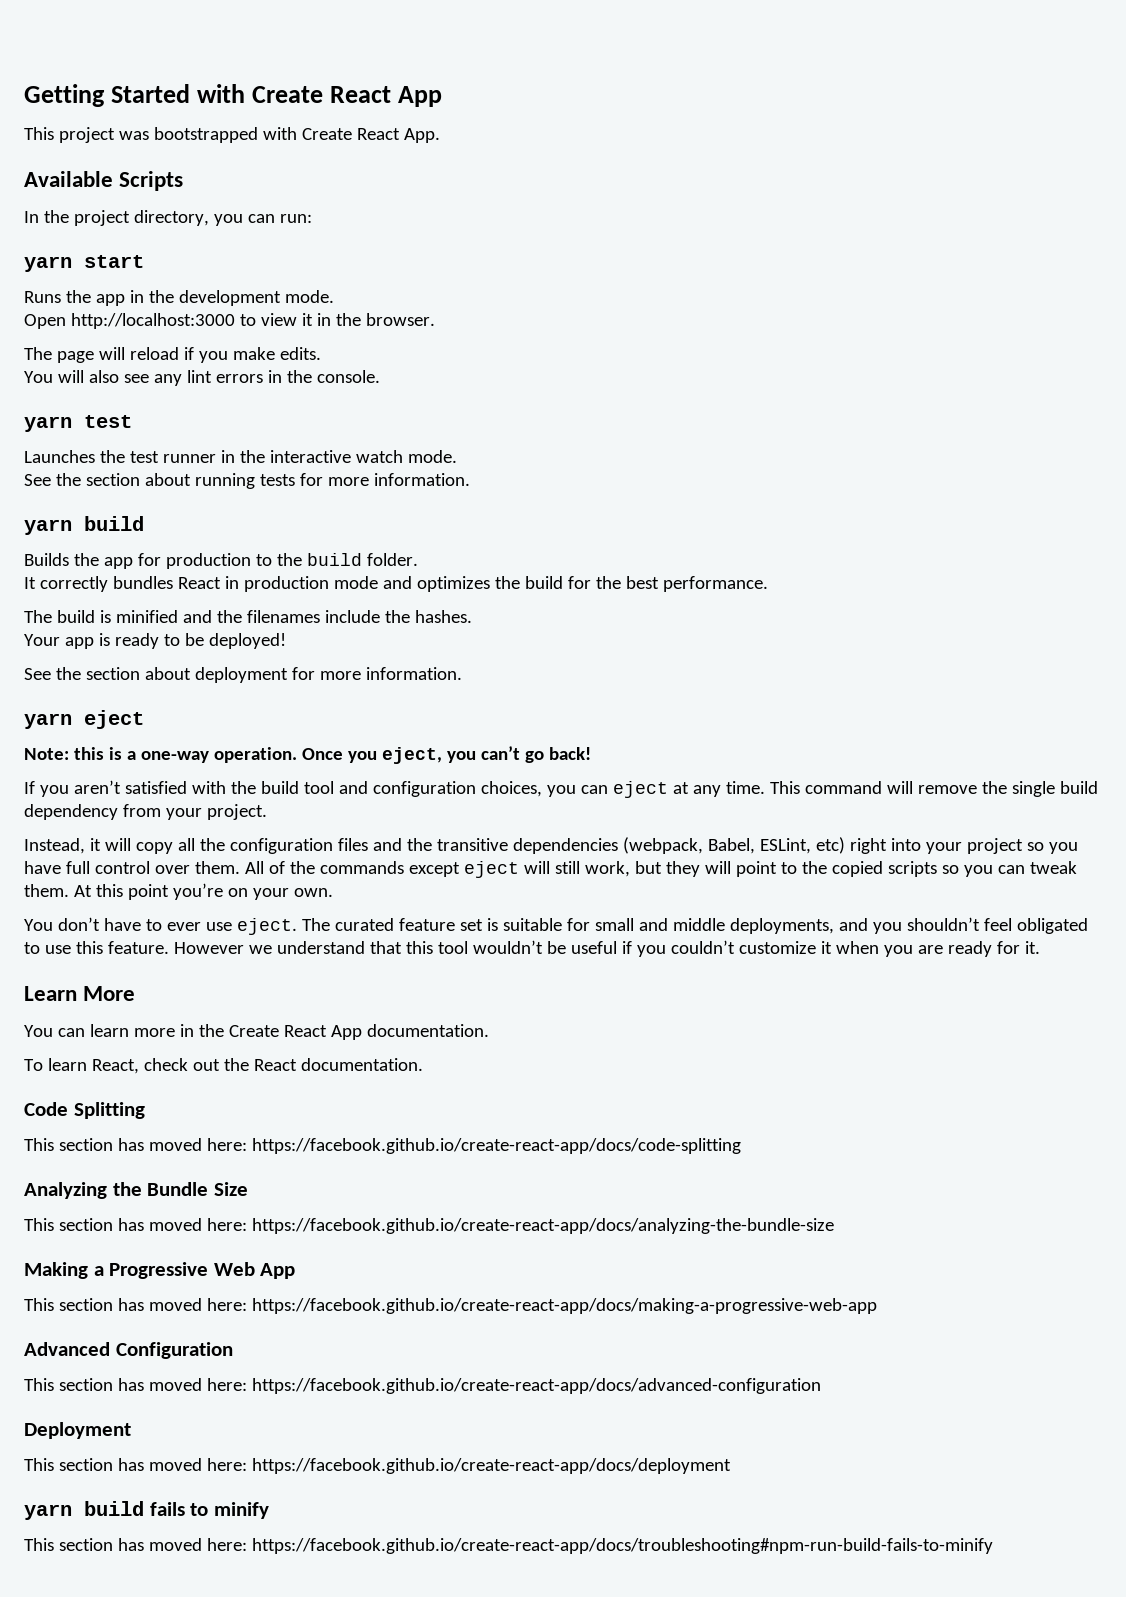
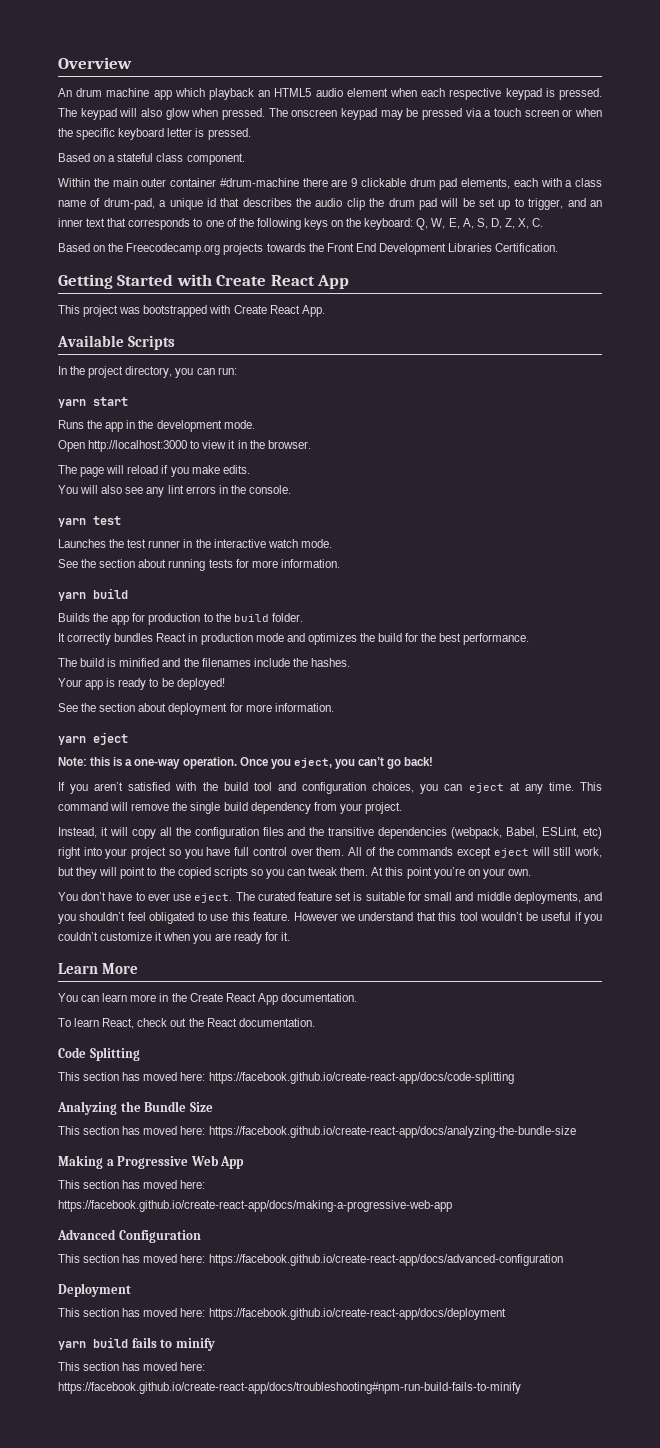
(24, 95) none -> [58,57,132,69] [58,88,602,100] [58,108,603,120] [58,128,251,140] [58,153,245,165] [58,178,602,190] [58,198,603,210] [58,218,544,230] [58,243,559,255] Overview // An drum machine app which playback an HTML5 audio element when each respective keypad is pressed. The keypad will also glow when pressed. The onscreen keypad may be pressed via a touch screen or when the specific keyboard letter is pressed. // Based on a stateful class component. // Within the main outer container #drum-machine there are 9 clickable drum pad elements, each with a class name of drum-pad, a unique id that describes the audio clip the drum pad will be set up to trigger, and an inner text that corresponds to one of the following keys on the keyboard: Q, W, E, A, S, D, Z, X, C. // Based on the Freecodecamp.org projects towards the Front End Development Libraries Certification. //

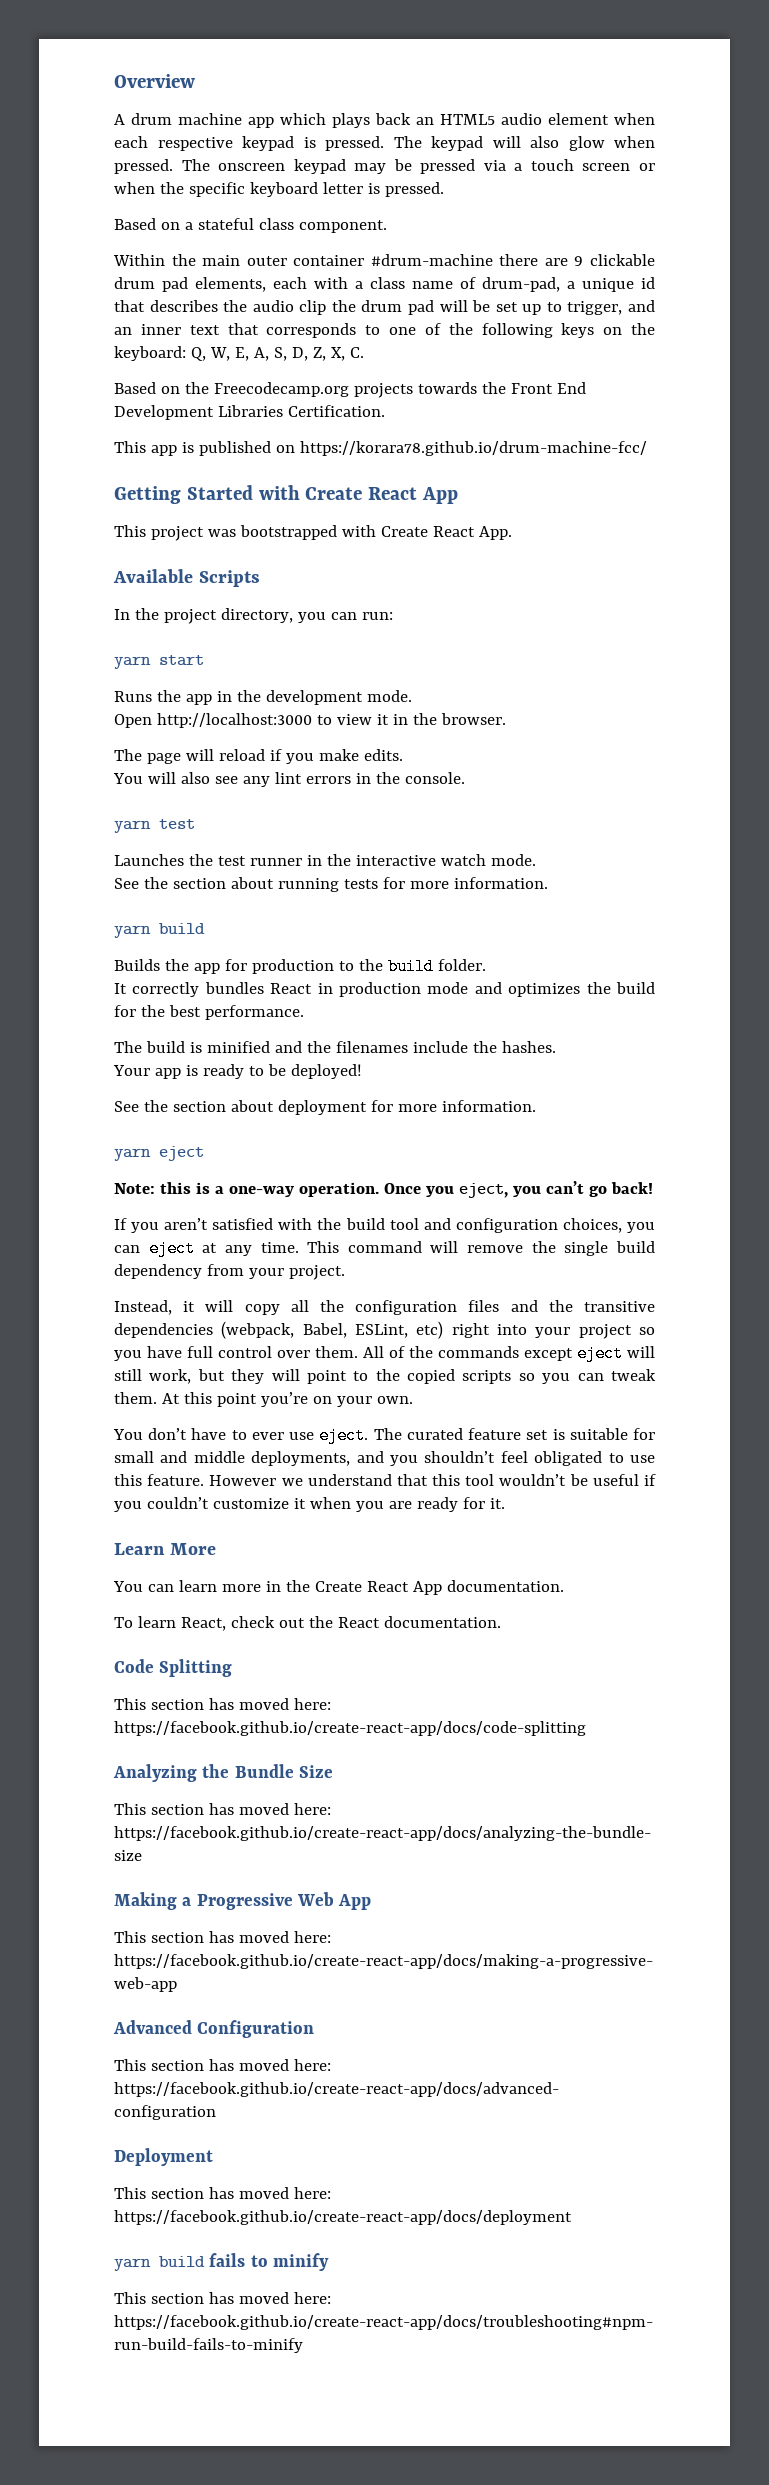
[58,88,72,97] An -> [114,114,125,125] A
[209,88,254,100] playback -> [332,113,411,128] plays back
(559, 247) none -> [114,441,647,456] // This app is published on https://korara78.github.io/drum-machine-fcc/

